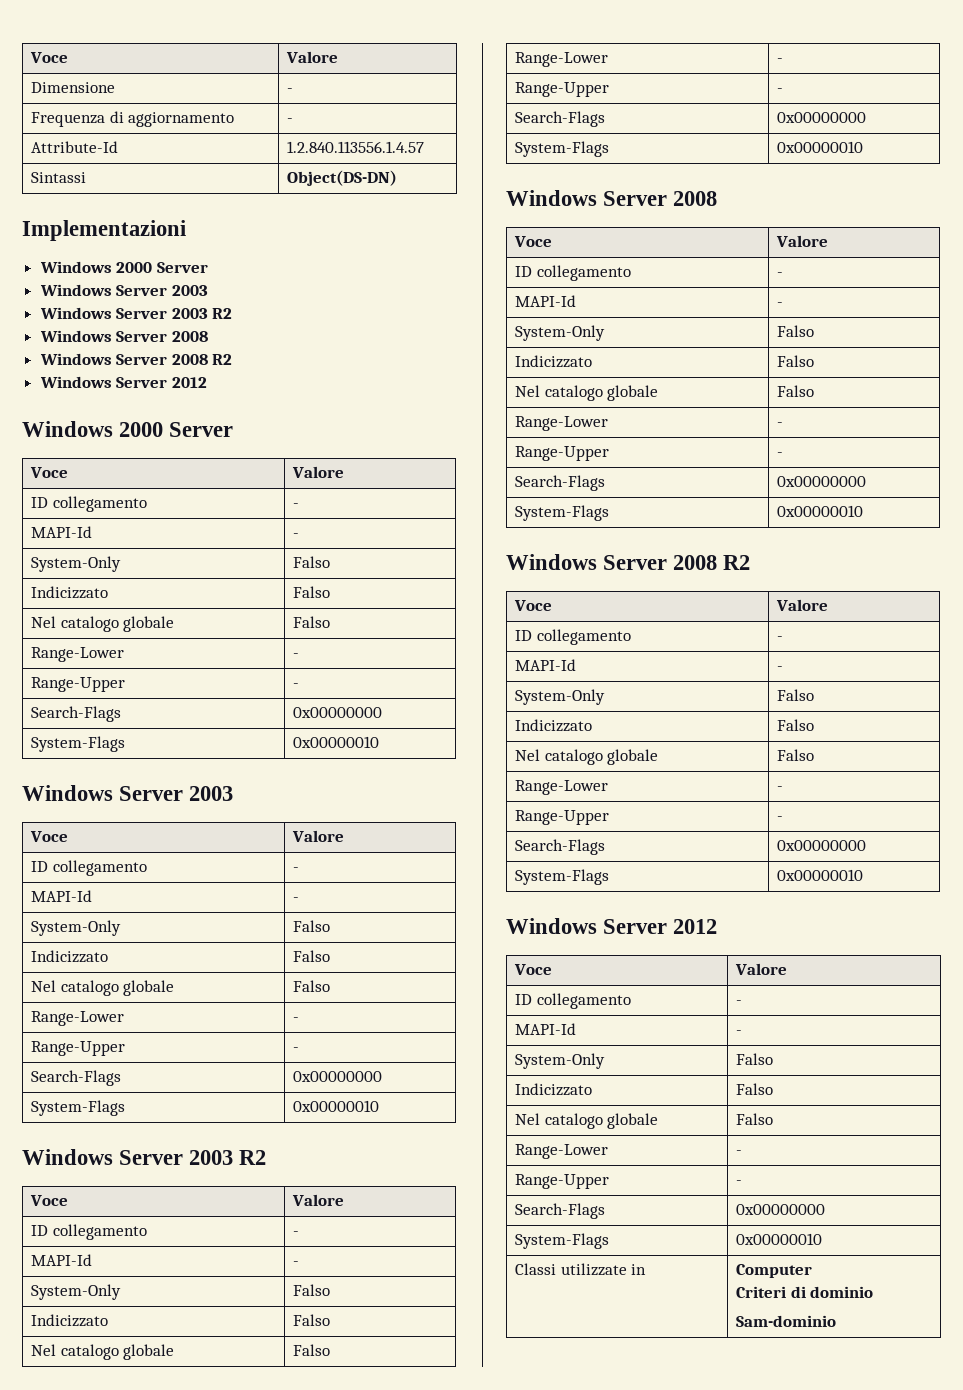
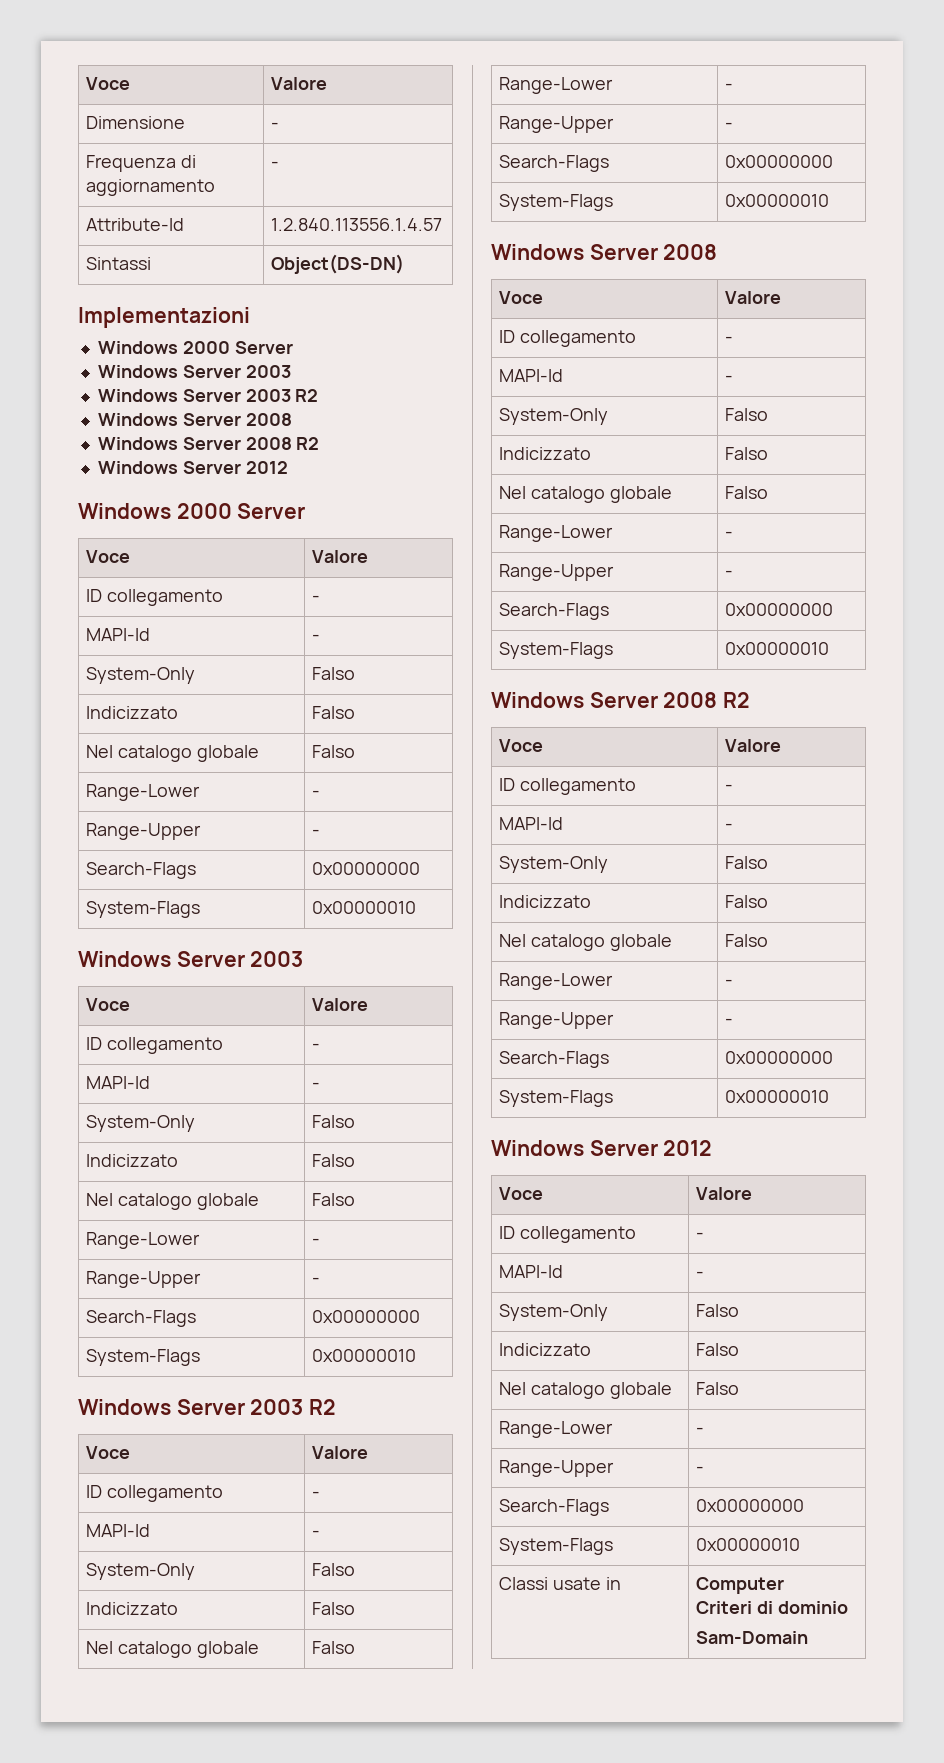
[560,1263,627,1276] utilizzate -> [553,1577,602,1590] usate
[735,1315,836,1327] Sam-dominio -> [696,1631,809,1644] Sam-Domain

